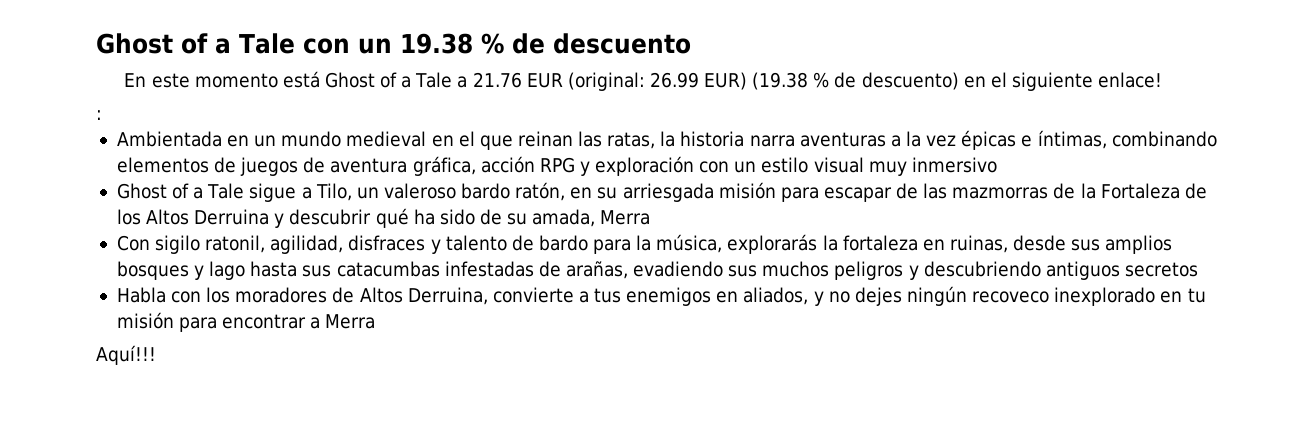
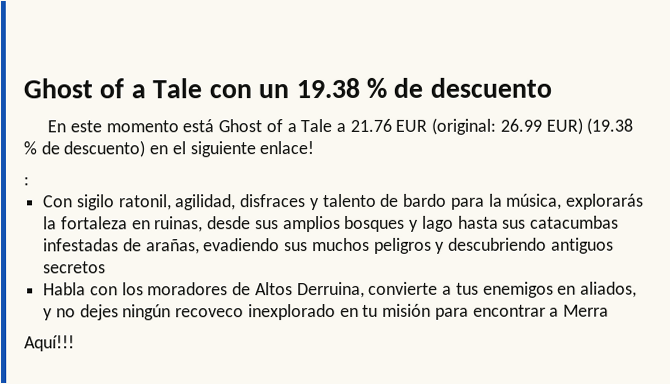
[116,130,1217,150] [116,156,997,176] [116,182,1207,202] [116,208,651,228] // Ambientada en un mundo medieval en el que reinan las ratas, la historia narra aventuras a la vez épicas e íntimas, combinando elementos de juegos de aventura gráfica, acción RPG y exploración con un estilo visual muy inmersivo // Ghost of a Tale sigue a Tilo, un valeroso bardo ratón, en su arriesgada misión para escapar de las mazmorras de la Fortaleza de los Altos Derruina y descubrir qué ha sido de su amada, Merra -> (29, 181) none

